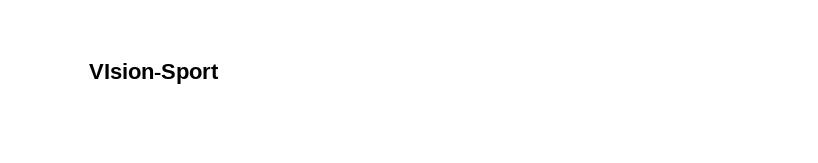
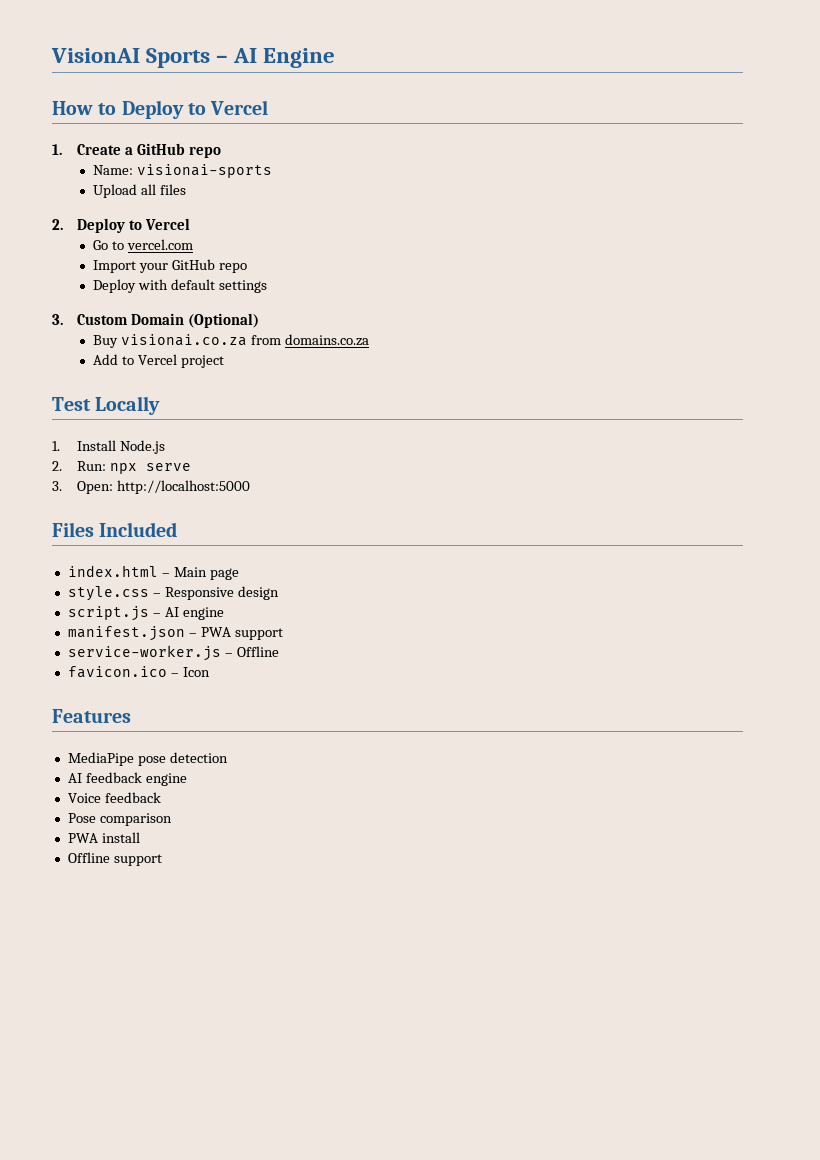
[89,63,219,84] VIsion-Sport -> [51,48,336,68] [52,100,269,119] [52,143,222,158] [93,164,273,178] [93,184,187,198] [52,218,191,233] [93,239,194,250] [93,259,248,273] [93,279,268,293] [52,313,260,328] [93,334,370,348] [93,354,225,368] [52,396,161,415] [52,440,166,454] [52,461,192,474] [52,480,251,494] [52,522,178,537] [67,565,239,580] [67,586,279,601] [67,606,224,621] [67,626,283,641] [67,645,279,661] [67,666,210,678] [52,709,131,723] [67,752,228,766] [67,772,187,786] [67,792,161,803] [67,813,172,826] [67,832,140,843] [67,852,162,866] VisionAI Sports – AI Engine // How to Deploy to Vercel // 1. Create a GitHub repo // Name: visionai-sports // Upload all files // 2. Deploy to Vercel // Go to vercel.com // Import your GitHub repo // Deploy with default settings // 3. Custom Domain (Optional) // Buy visionai.co.za from domains.co.za // Add to Vercel project // Test Locally // 1. Install Node.js // 2. Run: npx serve // 3. Open: http://localhost:5000 // Files Included // index.html – Main page // style.css – Responsive design // script.js – AI engine // manifest.json – PWA support // service-worker.js – Offline // favicon.ico – Icon // Features // MediaPipe pose detection // AI feedback engine // Voice feedback // Pose comparison // PWA install // Offline support

